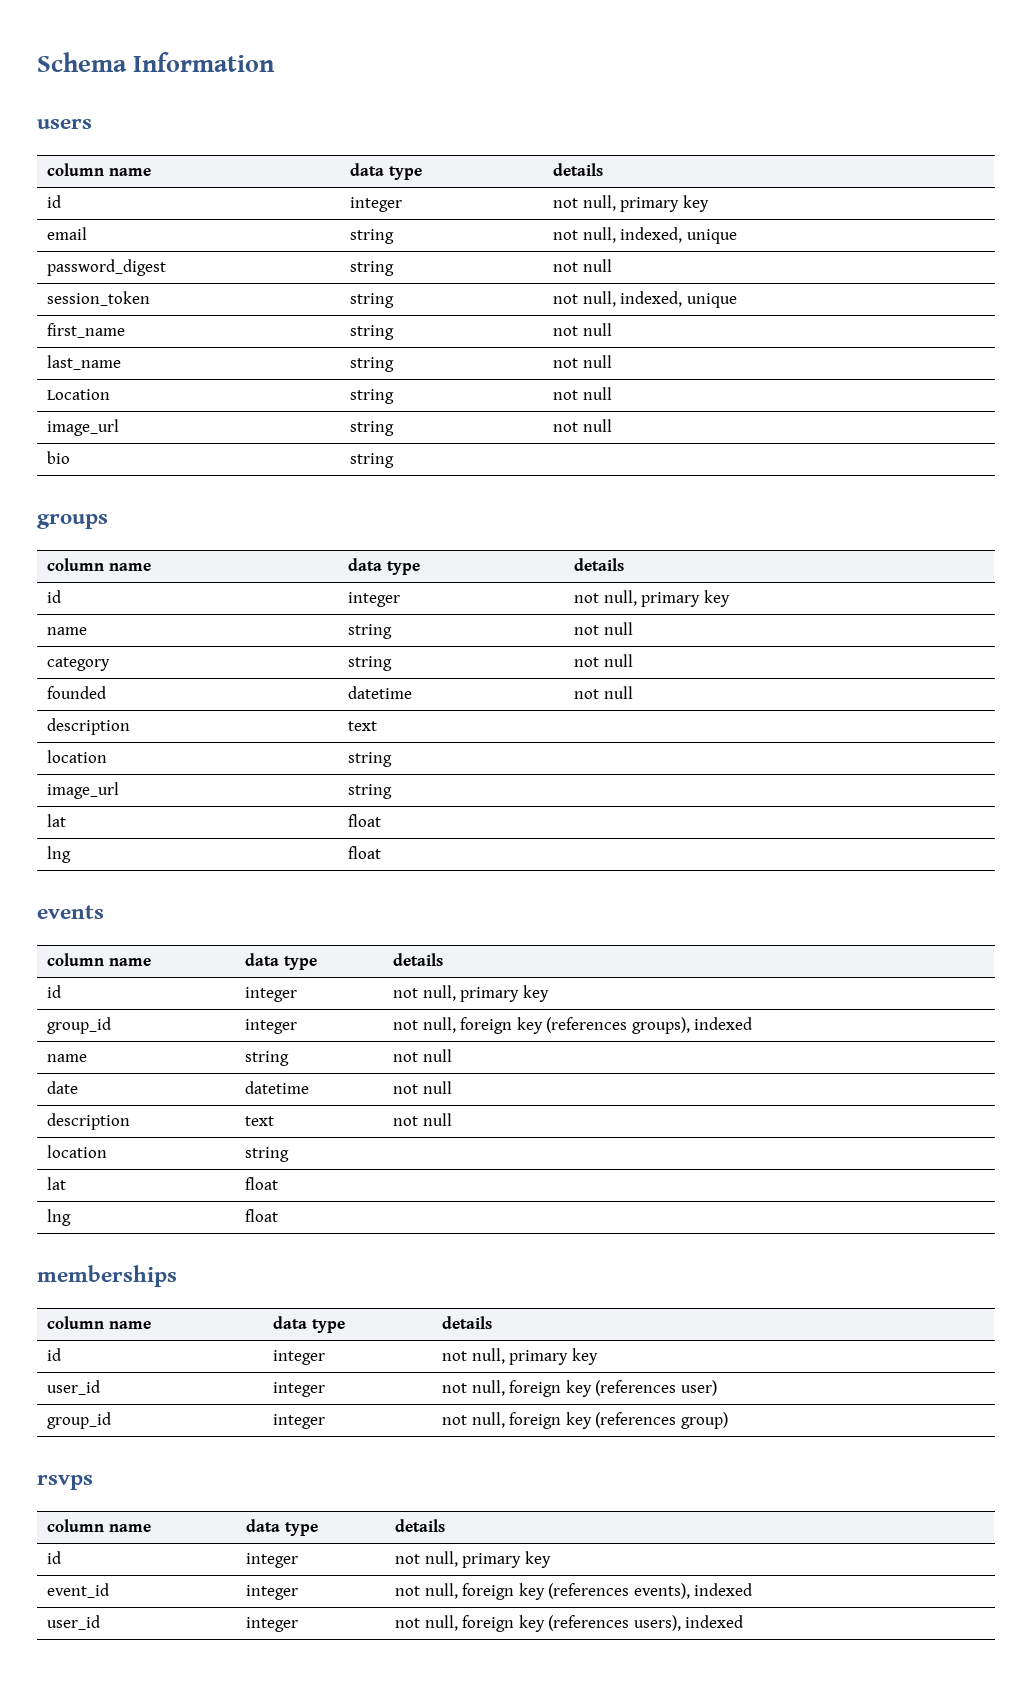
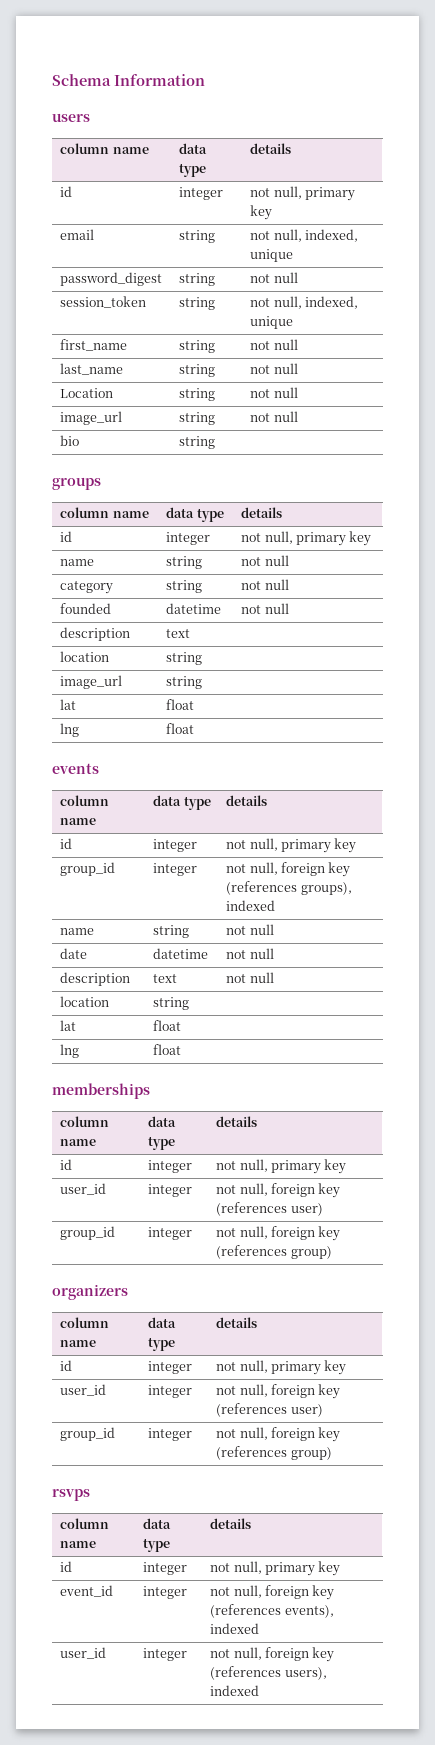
(728, 1420) none -> [52,1284,128,1300] [60,1317,110,1328] [60,1340,97,1347] [148,1317,177,1328] [148,1338,176,1351] [216,1317,258,1328] [60,1360,73,1371] [148,1361,193,1374] [216,1360,347,1375] [60,1384,107,1396] [148,1385,193,1398] [216,1384,341,1399] [216,1403,323,1417] [60,1427,116,1441] [148,1428,193,1441] [216,1427,341,1442] [216,1446,332,1460] // organizers // column name | data type | details // id | integer | not null, primary key // user_id | integer | not null, foreign key (references user) // group_id | integer | not null, foreign key (references group)

